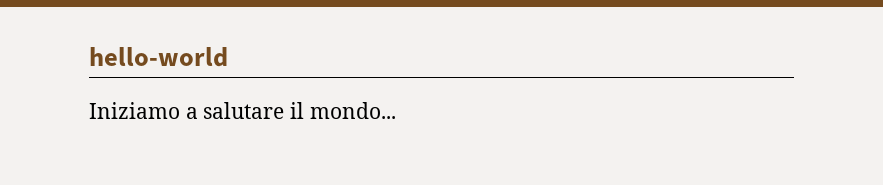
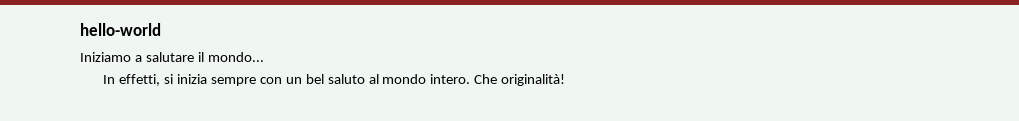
(396, 110) none -> [103,74,566,86] // In effetti, si inizia sempre con un bel saluto al mondo intero. Che originalità!

